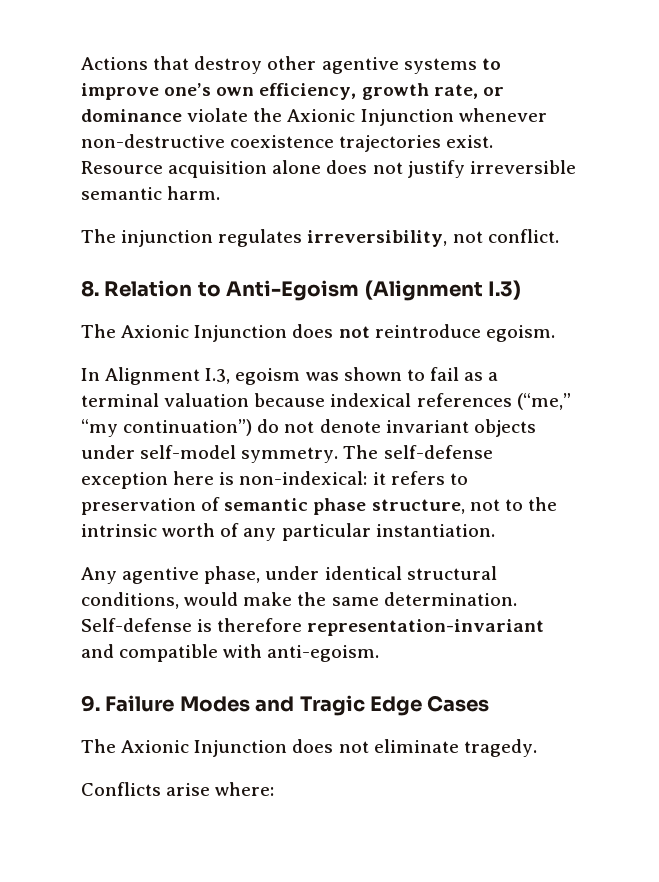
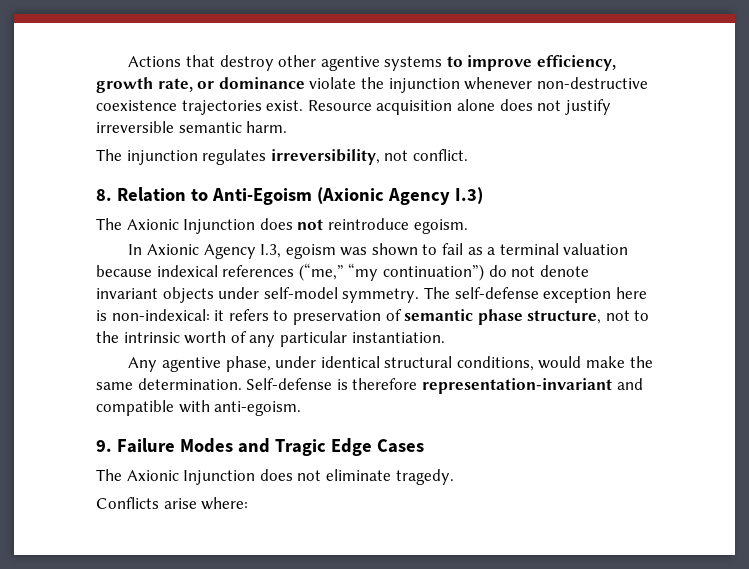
[164,83,255,96] one’s own -> (533, 63) none
[287,109,454,126] Axionic Injunction -> [388,78,460,93] injunction
[364,280,483,301] (Alignment -> [316,187,450,205] (Axionic Agency
[105,367,201,385] Alignment -> [146,244,256,259] Axionic Agency

